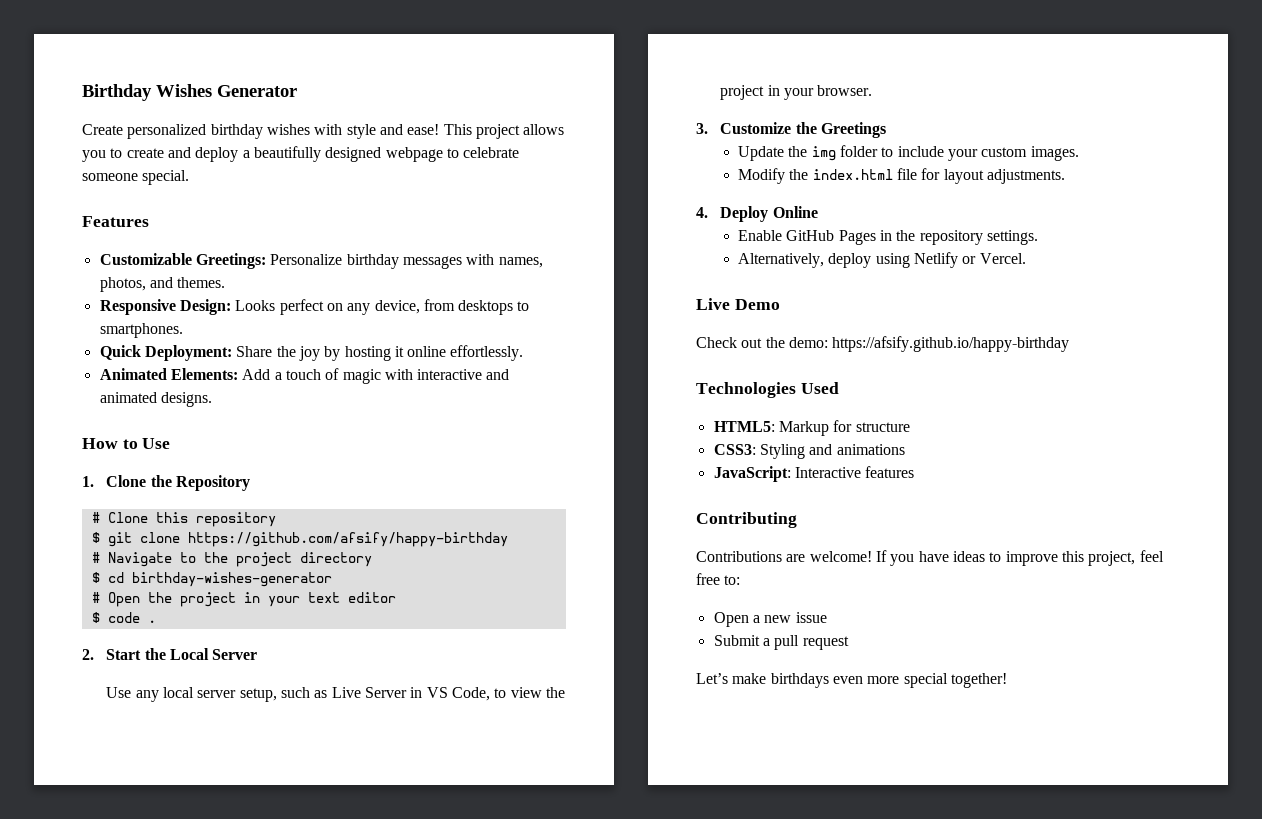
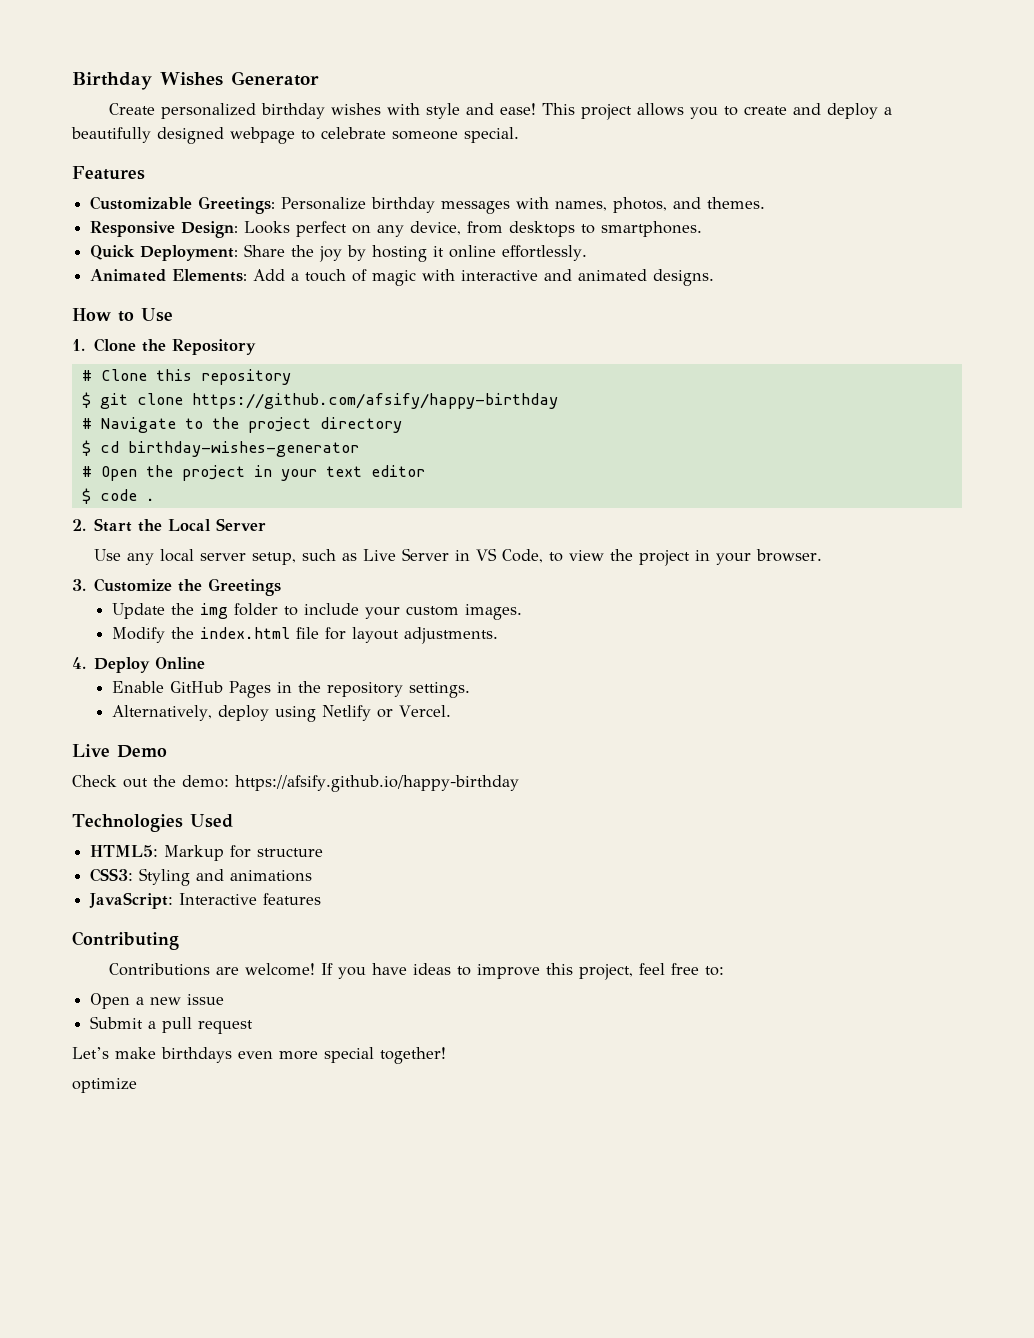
(1007, 680) none -> [72,1078,137,1093] // optimize

